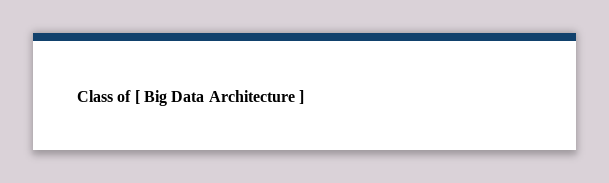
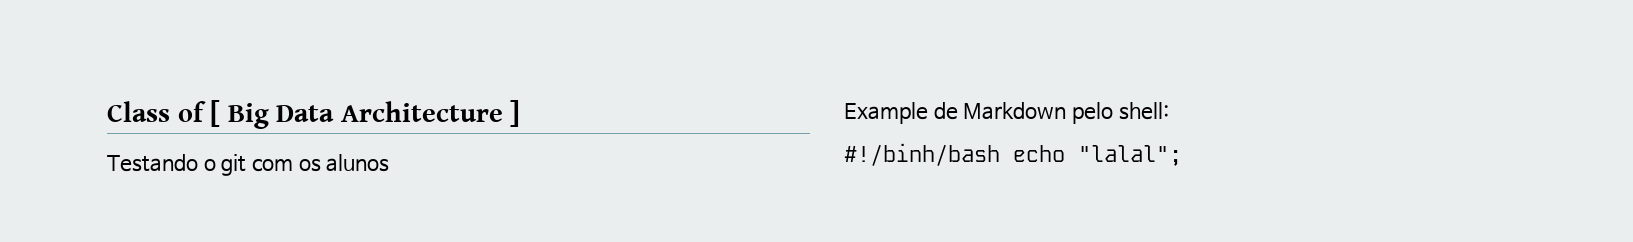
(304, 97) none -> [107,154,390,176] [844,102,1169,124] [844,143,1182,166] // Testando o git com os alunos // Example de Markdown pelo shell: // #!/binh/bash echo "lalal";

